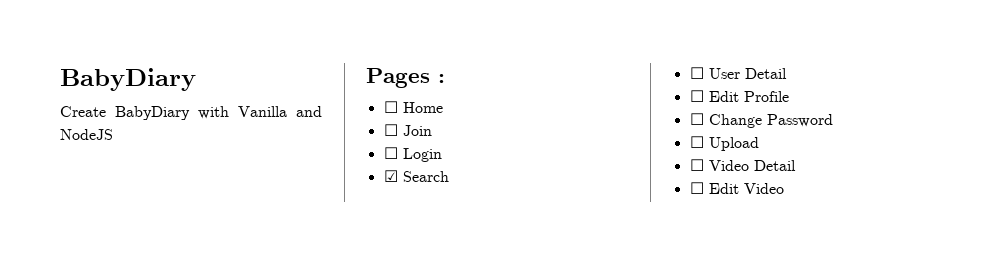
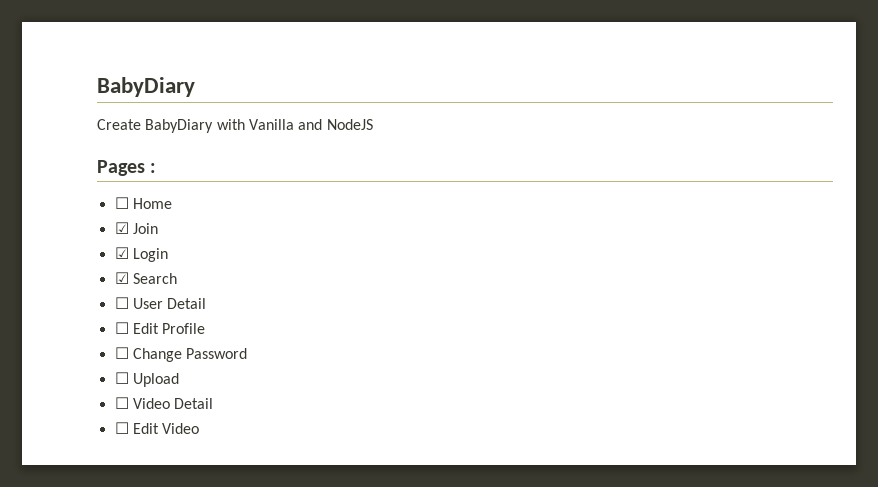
[383,124,398,136] ☐ -> [114,222,129,234] ☑
[383,147,398,159] ☐ -> [114,247,129,259] ☑

